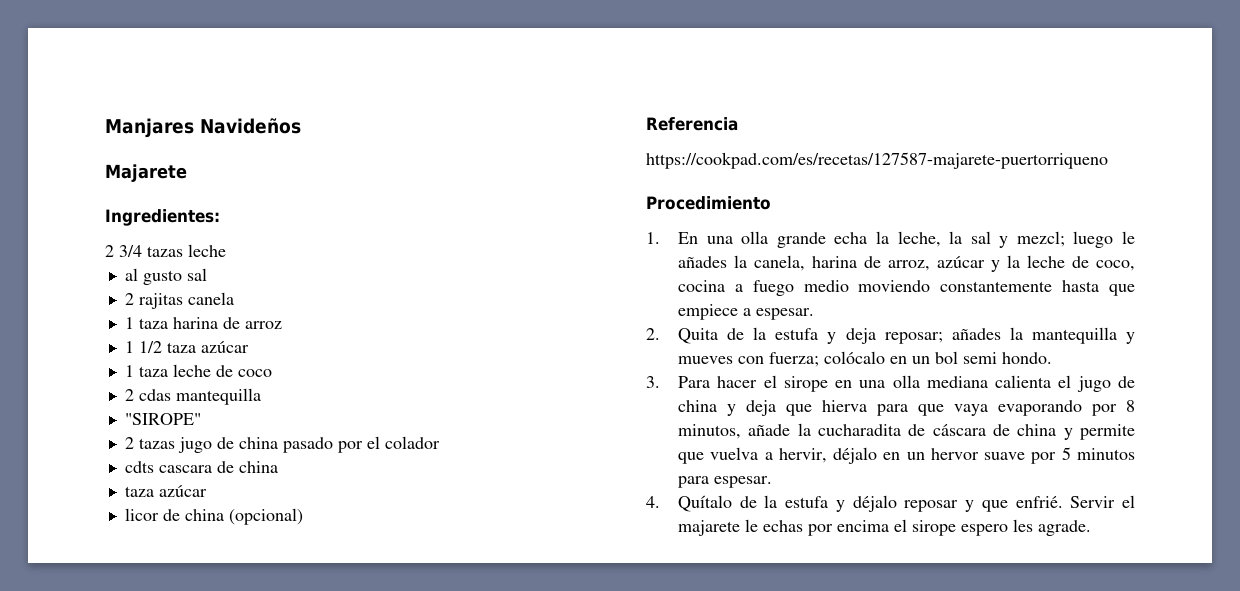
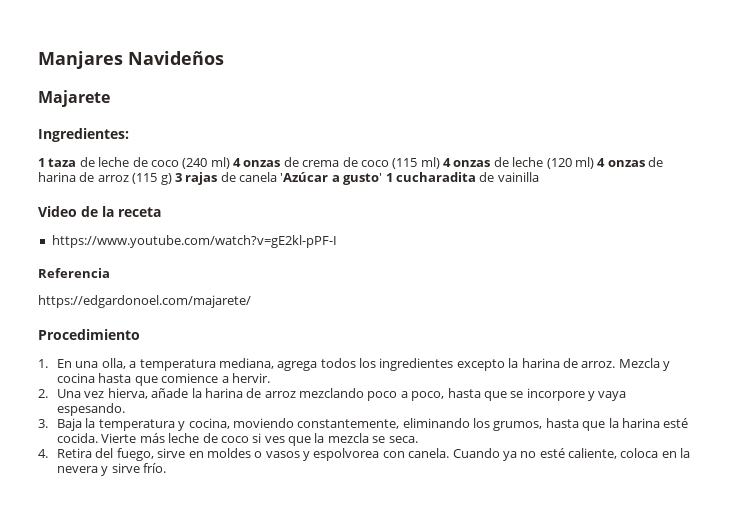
[105,244,226,257] [124,268,207,285] [124,292,234,309] [124,317,282,329] [124,341,249,353] [124,364,272,377] [124,388,261,405] [124,413,201,425] [124,436,440,453] [124,461,278,473] [124,485,207,497] [124,508,303,525] 2 3/4 tazas leche // al gusto sal // 2 rajitas canela // 1 taza harina de arroz // 1 1/2 taza azúcar // 1 taza leche de coco // 2 cdas mantequilla // "SIROPE" // 2 tazas jugo de china pasado por el colador // cdts cascara de china // taza azúcar // licor de china (opcional) -> [38,157,663,169] [38,172,539,185] [38,206,161,217] [51,235,337,248] 1 taza de leche de coco (240 ml) 4 onzas de crema de coco (115 ml) 4 onzas de leche (120 ml) 4 onzas de harina de arroz (115 g) 3 rajas de canela 'Azúcar a gusto' 1 cucharadita de vainilla // Video de la receta // https://www.youtube.com/watch?v=gE2kl-pPF-I
[646,152,1108,169] https://cookpad.com/es/recetas/127587-majarete-puertorriqueno -> [38,295,251,308] https://edgardonoel.com/majarete/
[741,231,1135,248] [677,255,1135,272] [677,280,1135,296] [677,304,814,320] [646,327,1135,344] [677,351,1052,367] [646,375,1135,392] [677,400,1135,416] [677,423,1135,440] [677,447,1135,464] [677,476,772,488] [646,495,1135,512] [677,519,1091,536] olla grande echa la leche, la sal y mezcl; luego le añades la canela, harina de arroz, azúcar y la leche de coco, cocina a fuego medio moviendo constantemente hasta que empiece a espesar. // 2. Quita de la estufa y deja reposar; añades la mantequilla y mueves con fuerza; colócalo en un bol semi hondo. // 3. Para hacer el sirope en una olla mediana calienta el jugo de china y deja que hierva para que vaya evaporando por 8 minutos, añade la cucharadita de cáscara de china y permite que vuelva a hervir, déjalo en un hervor suave por 5 minutos para espesar. // 4. Quítalo de la estufa y déjalo reposar y que enfrié. Servir el majarete le echas por encima el sirope espero les agrade. -> [101,358,671,371] [57,373,270,386] [38,388,627,401] [57,403,126,416] [38,418,689,431] [57,433,418,446] [38,448,691,461] [57,463,167,476] olla, a temperatura mediana, agrega todos los ingredientes excepto la harina de arroz. Mezcla y cocina hasta que comience a hervir. // 2. Una vez hierva, añade la harina de arroz mezclando poco a poco, hasta que se incorpore y vaya espesando. // 3. Baja la temperatura y cocina, moviendo constantemente, eliminando los grumos, hasta que la harina esté cocida. Vierte más leche de coco si ves que la mezcla se seca. // 4. Retira del fuego, sirve en moldes o vasos y espolvorea con canela. Cuando ya no esté caliente, coloca en la nevera y sirve frío.

